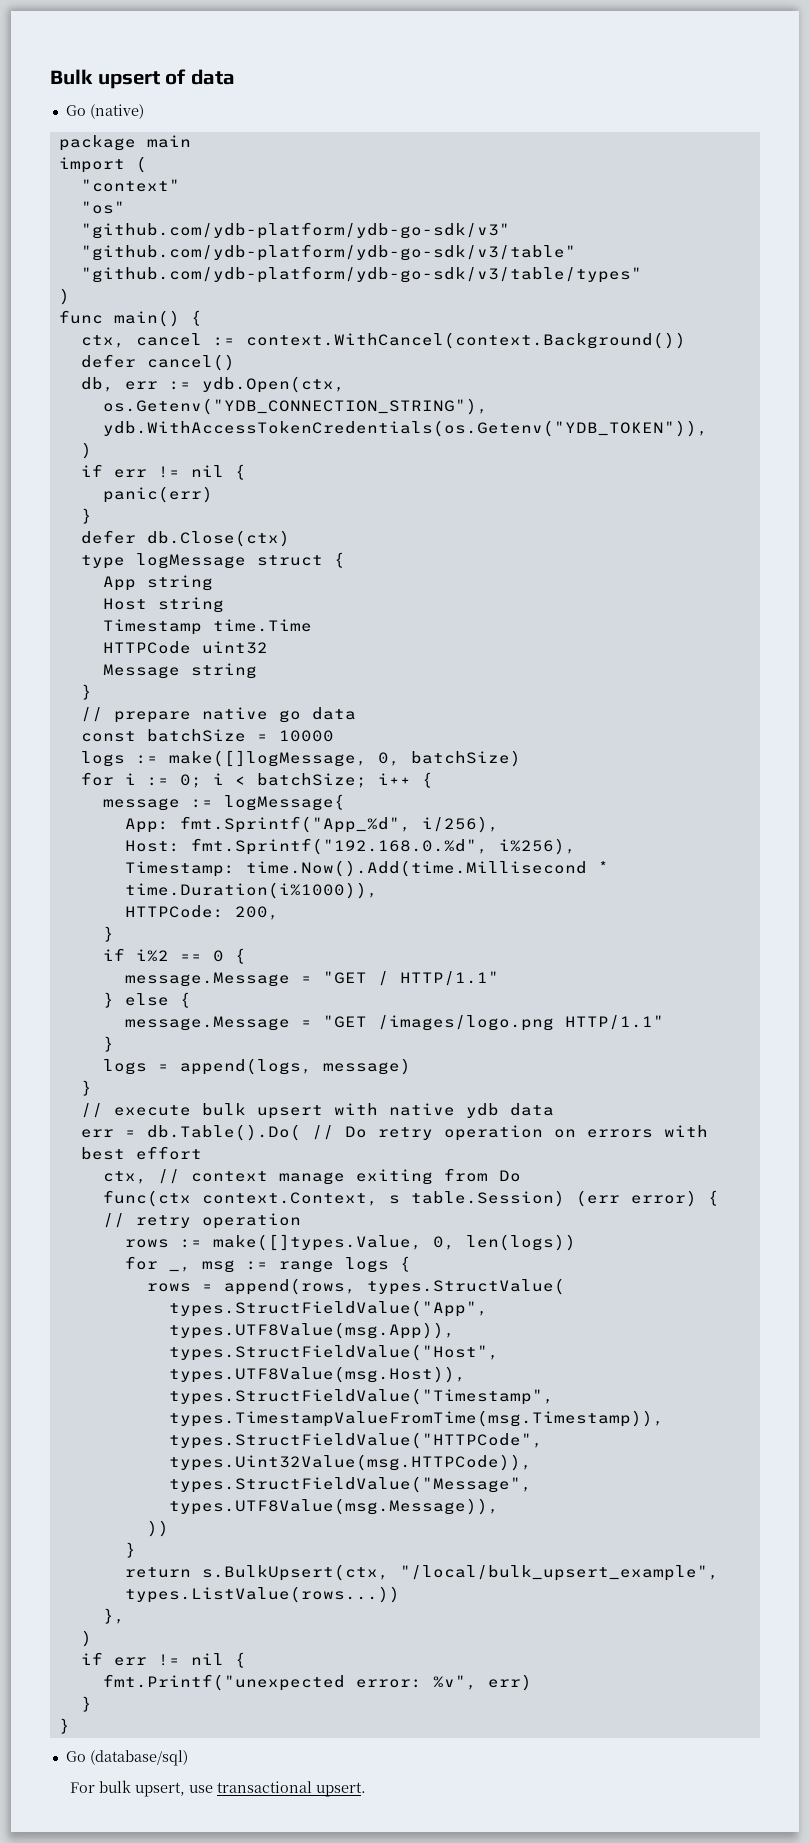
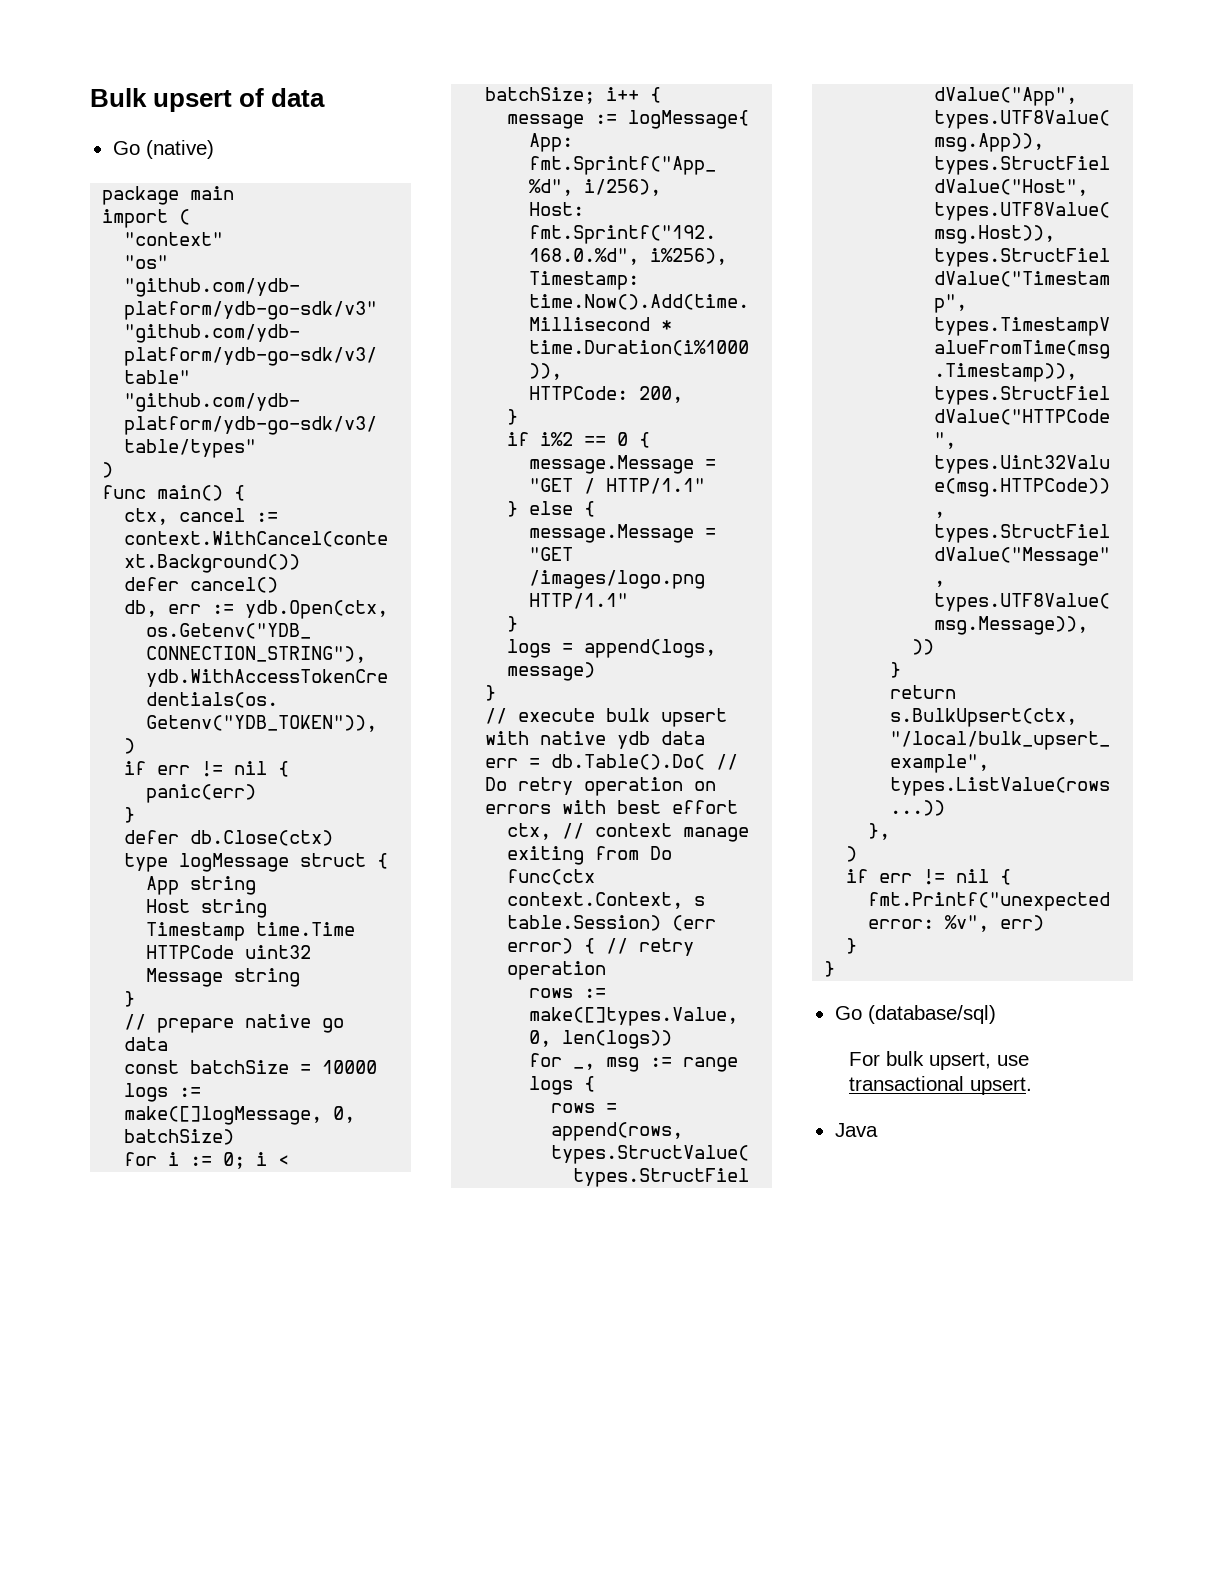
(367, 1789) none -> [834,1123,878,1137] // Java

